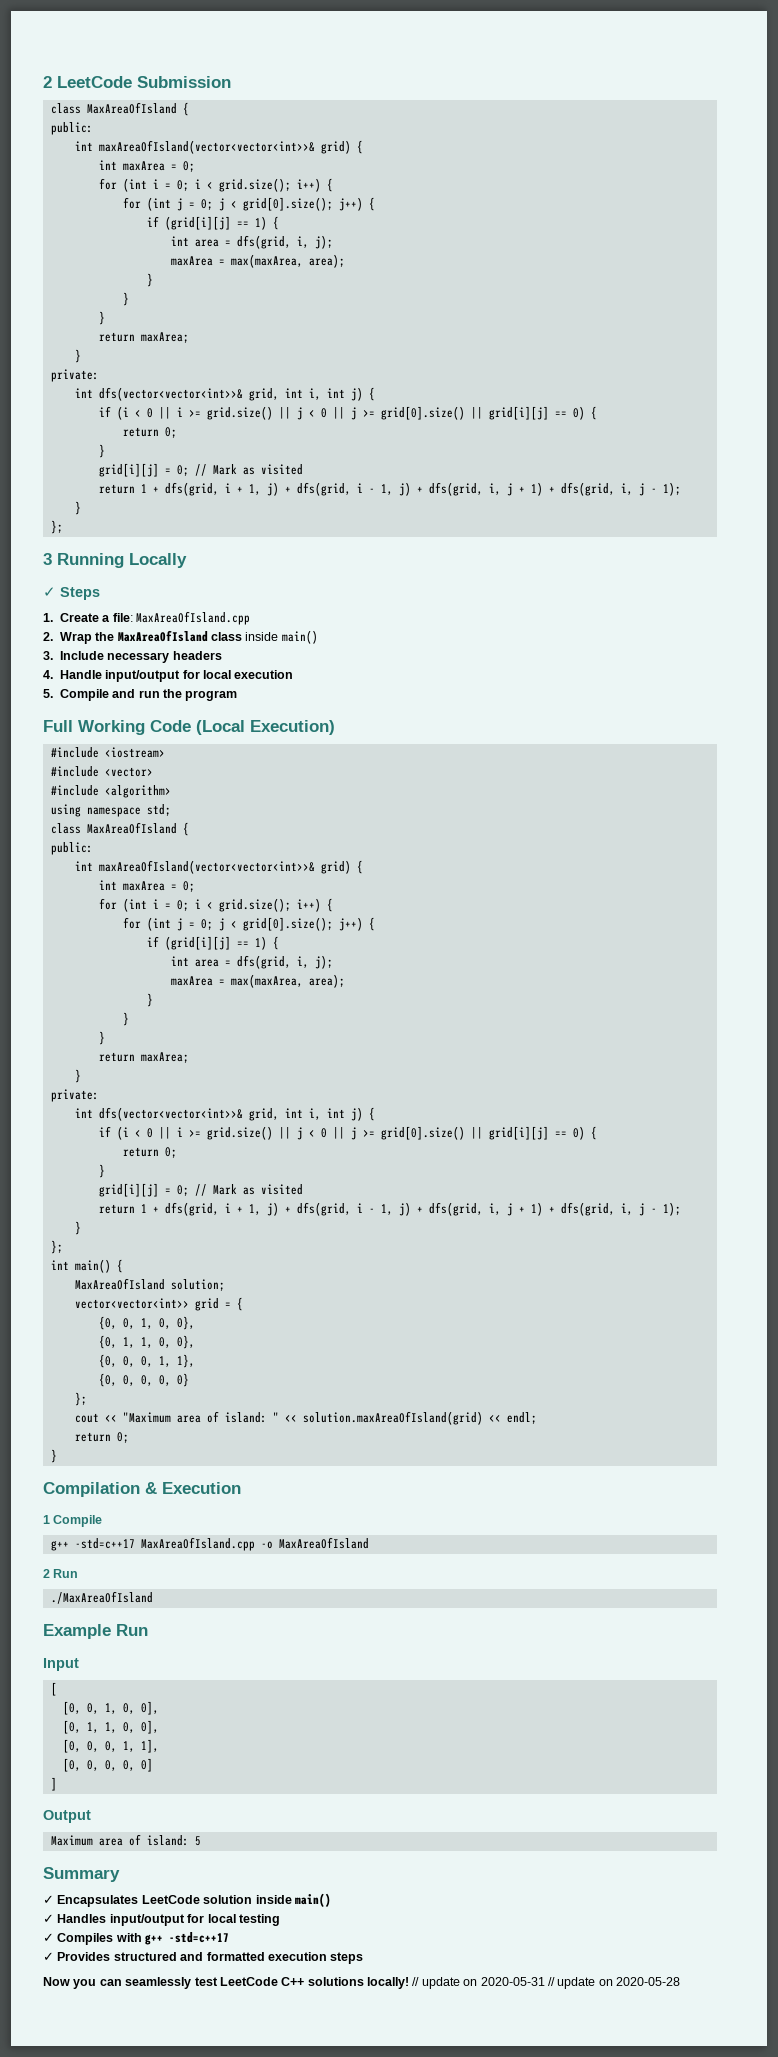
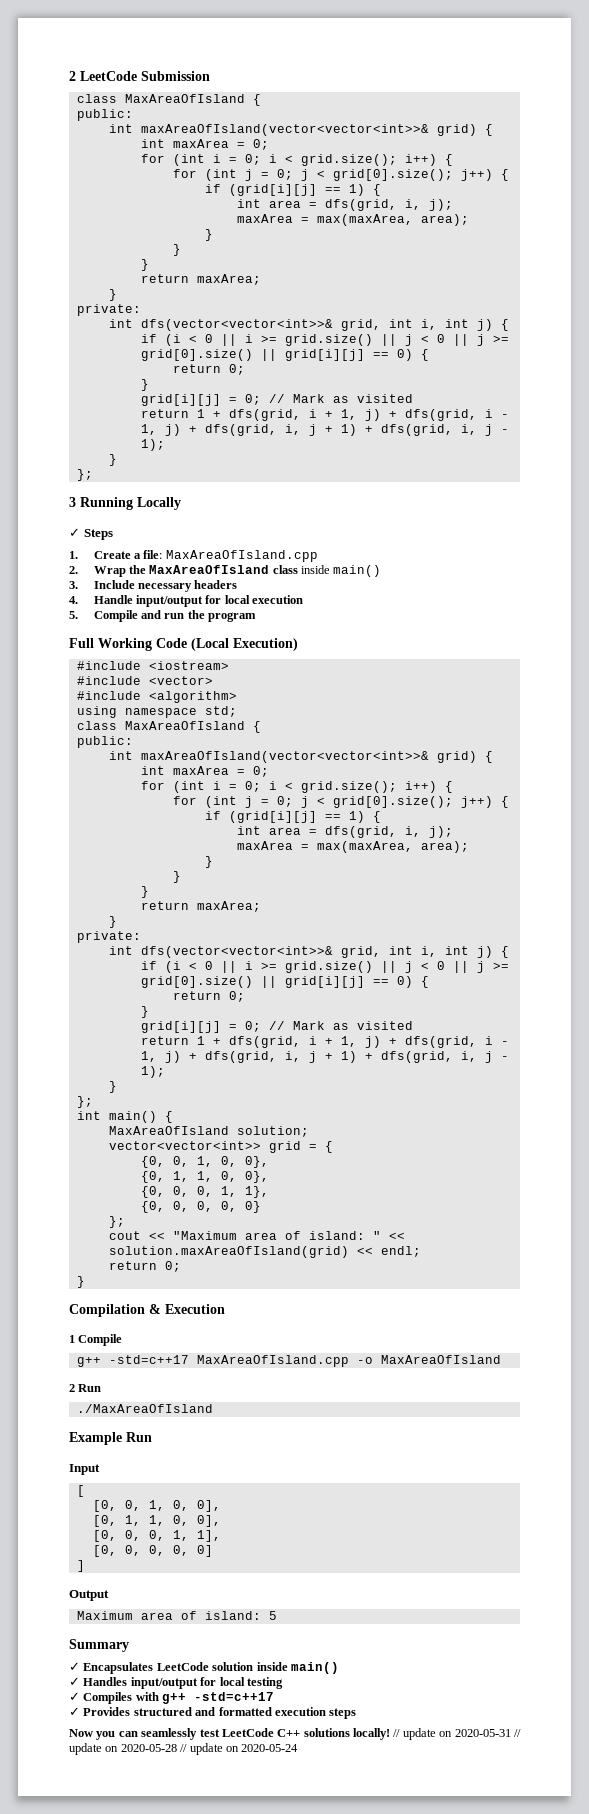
(680, 1981) none -> [180,1743,299,1755] // update on 2020-05-24

